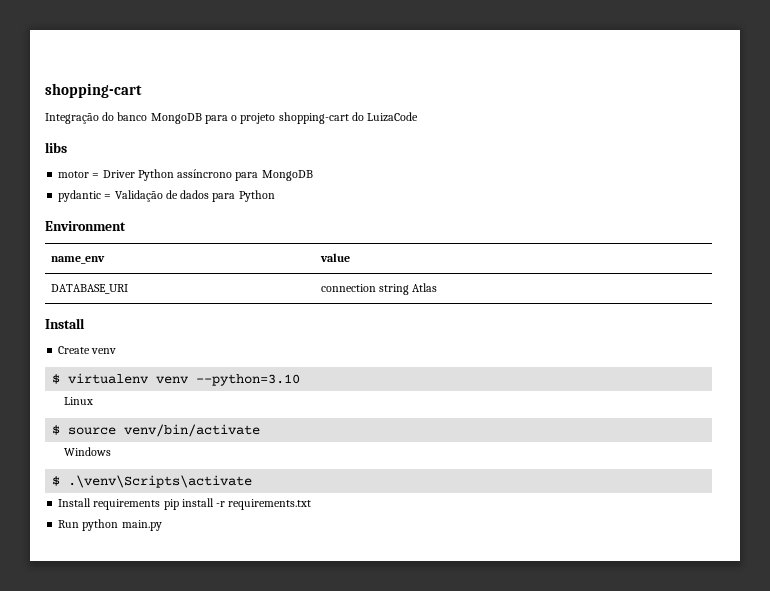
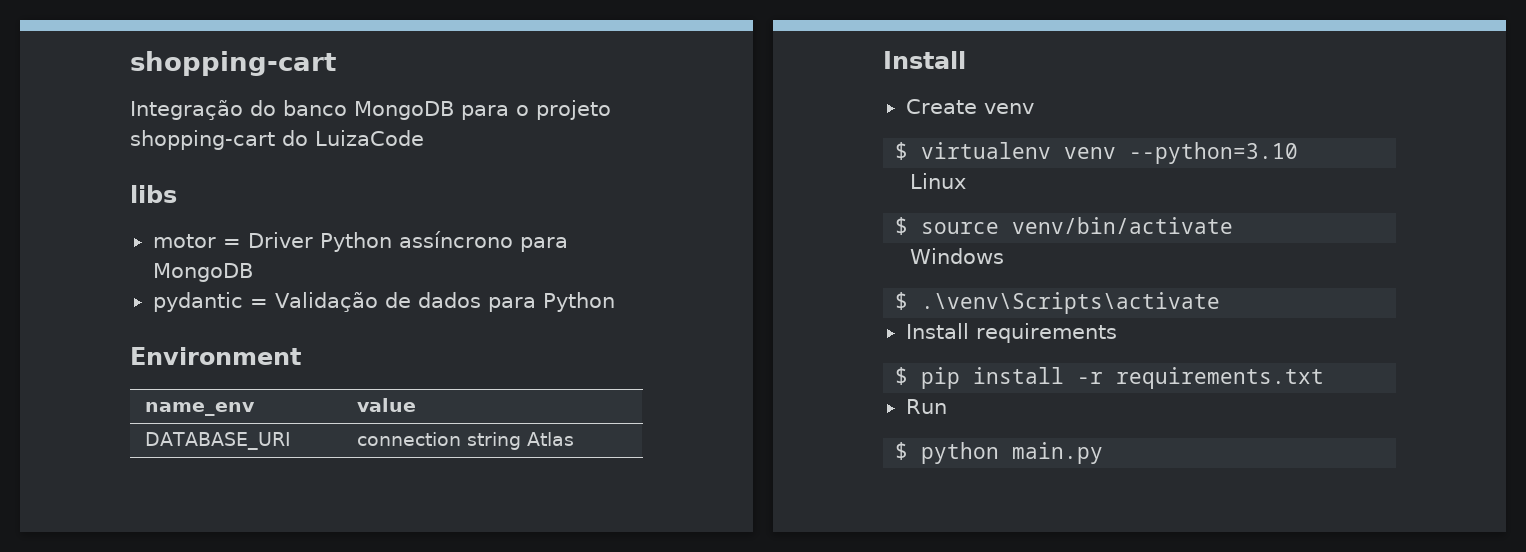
(161, 504) none -> [895,367,909,385] // $
(80, 524) none -> [895,442,909,460] // $

